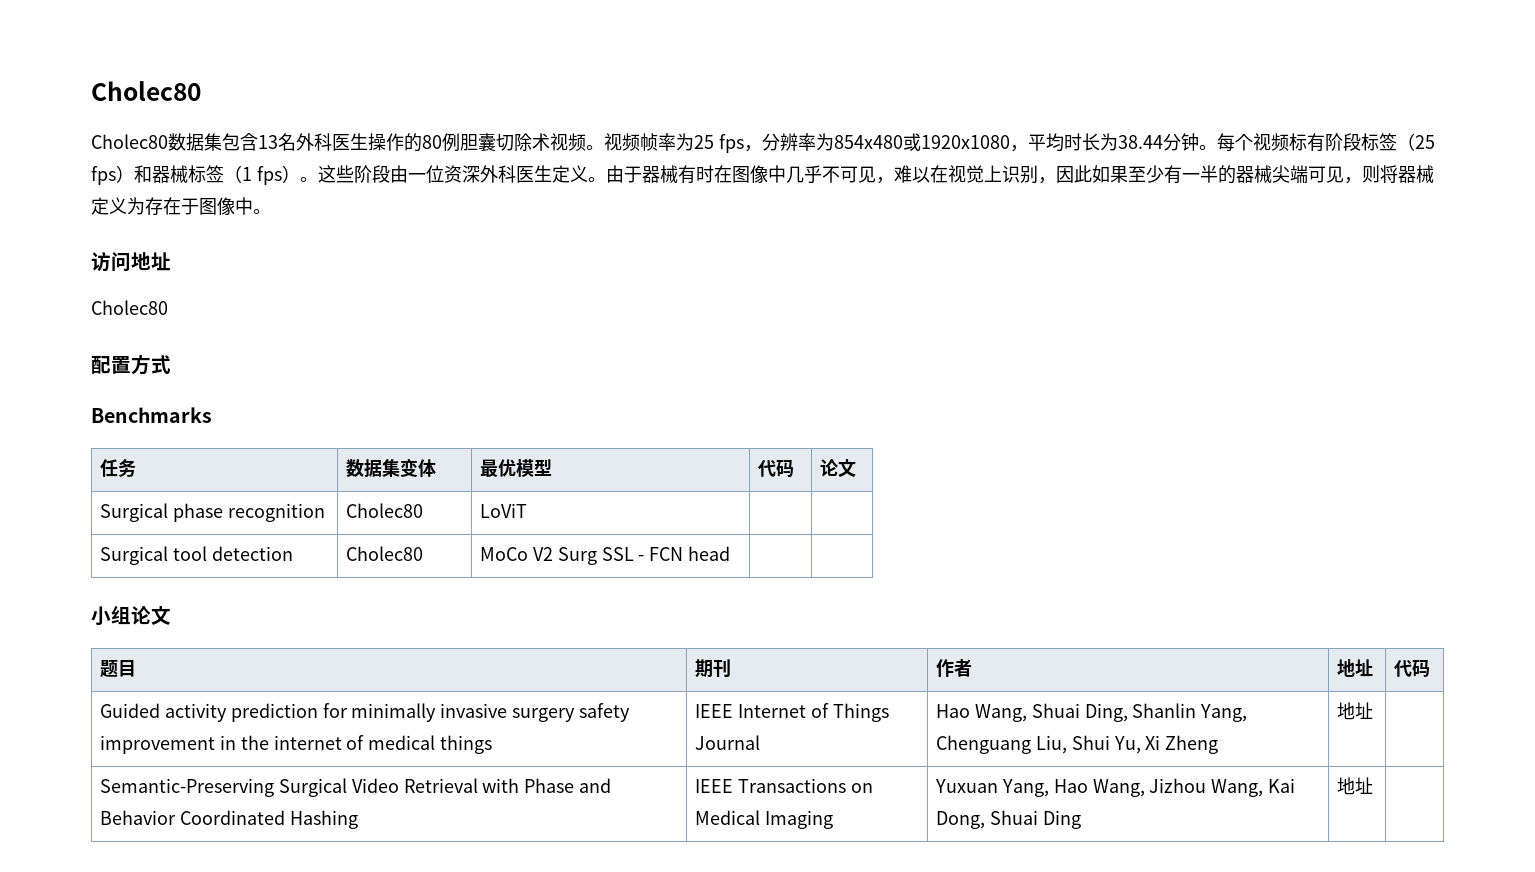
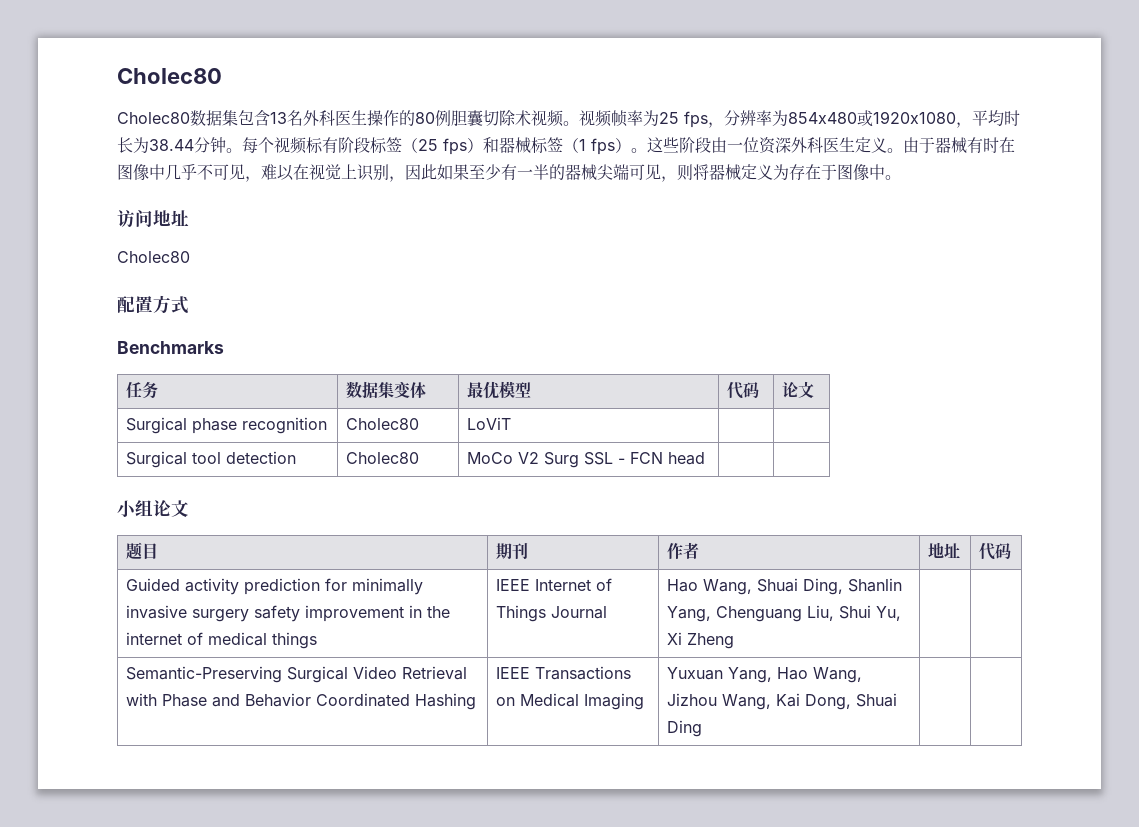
[1337,702,1374,720] 地址 -> (734, 641) none
[1337,777,1374,795] 地址 -> (702, 728) none

